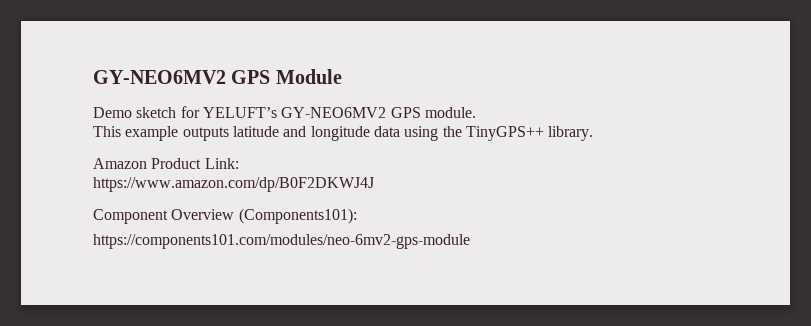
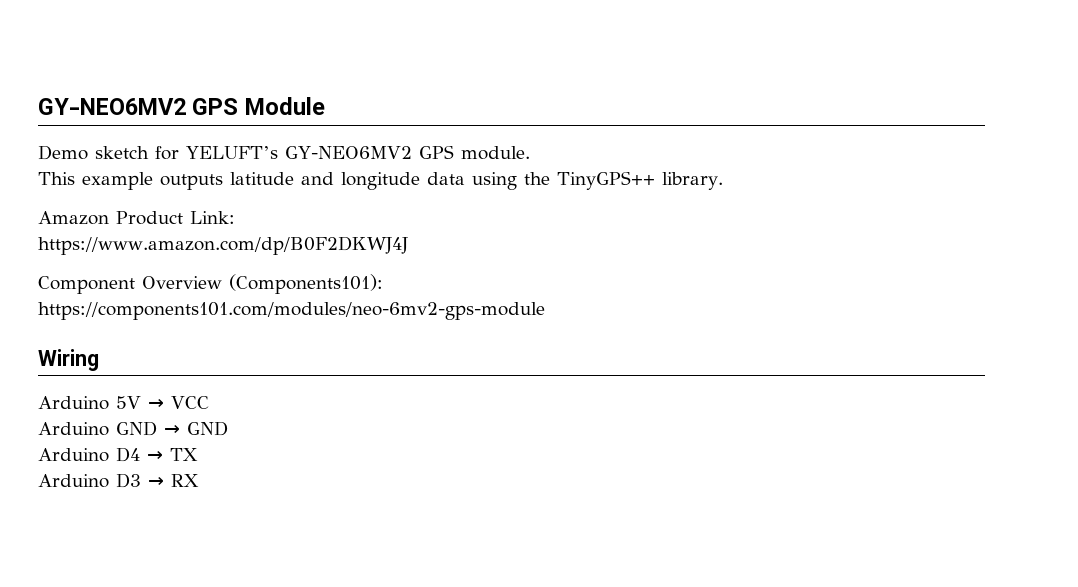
(470, 241) none -> [38,349,99,371] [38,396,209,410] [38,421,228,436] [38,447,198,462] [38,473,199,488] // Wiring // Arduino 5V → VCC // Arduino GND → GND // Arduino D4 → TX // Arduino D3 → RX

